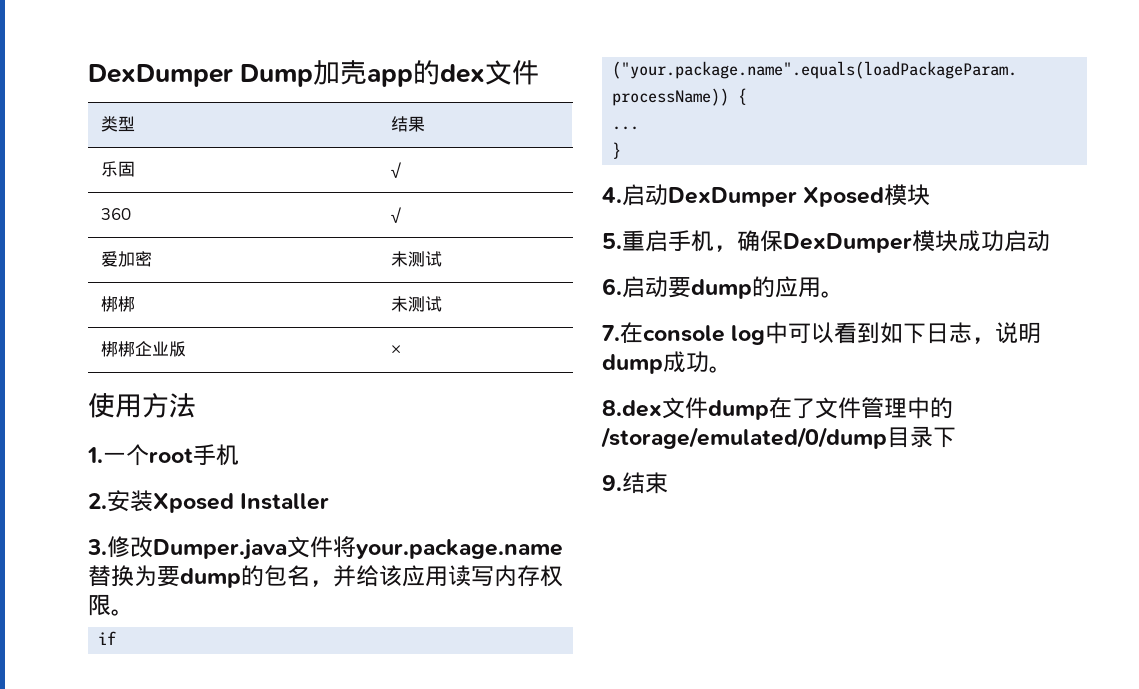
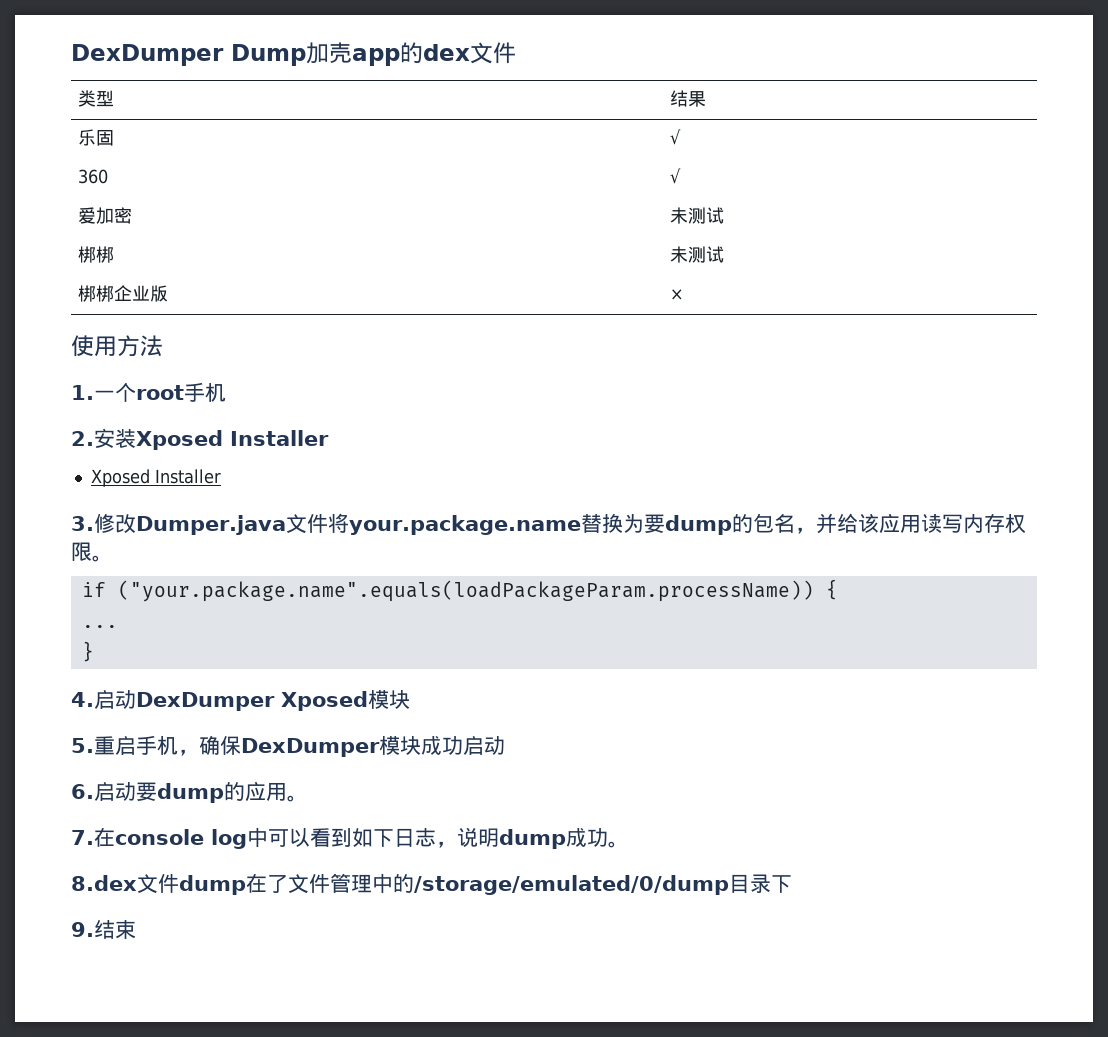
(330, 501) none -> [90,469,221,487] // Xposed Installer

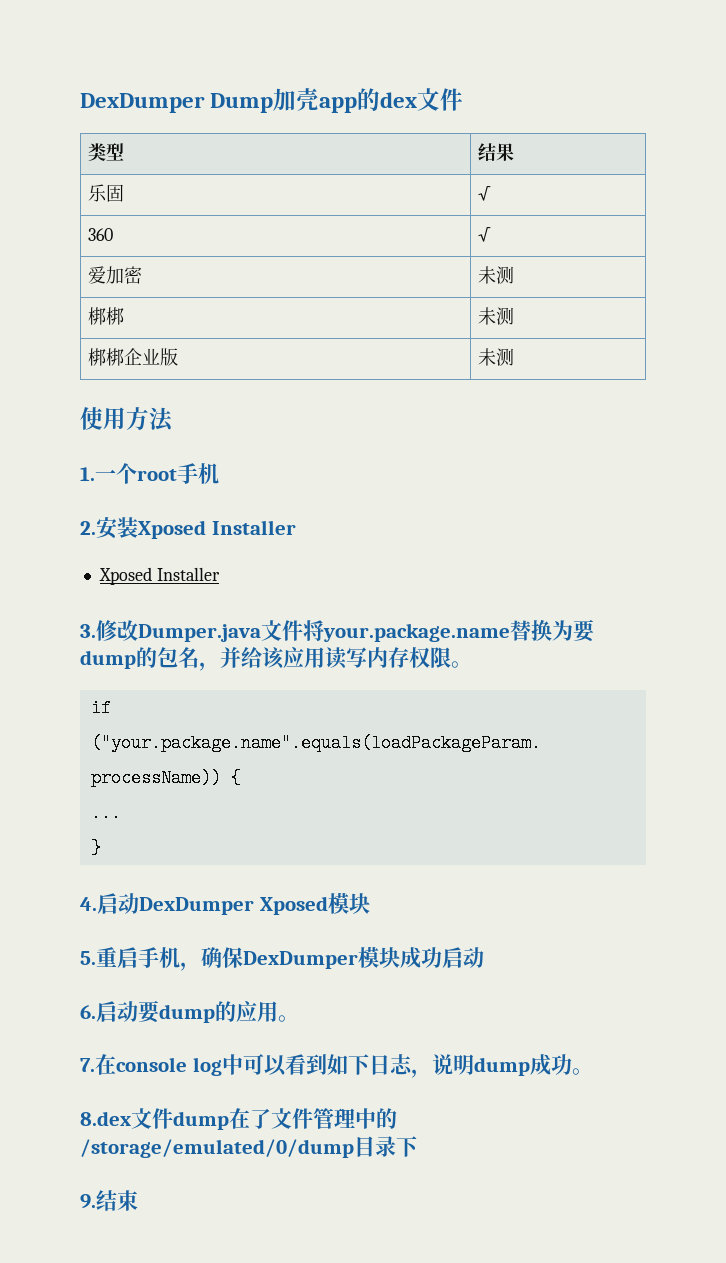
[706,207,725,224] 试 -> (514, 275) none
[706,246,725,263] 试 -> (514, 316) none
[670,289,685,300] × -> [477,348,514,366] 未测

